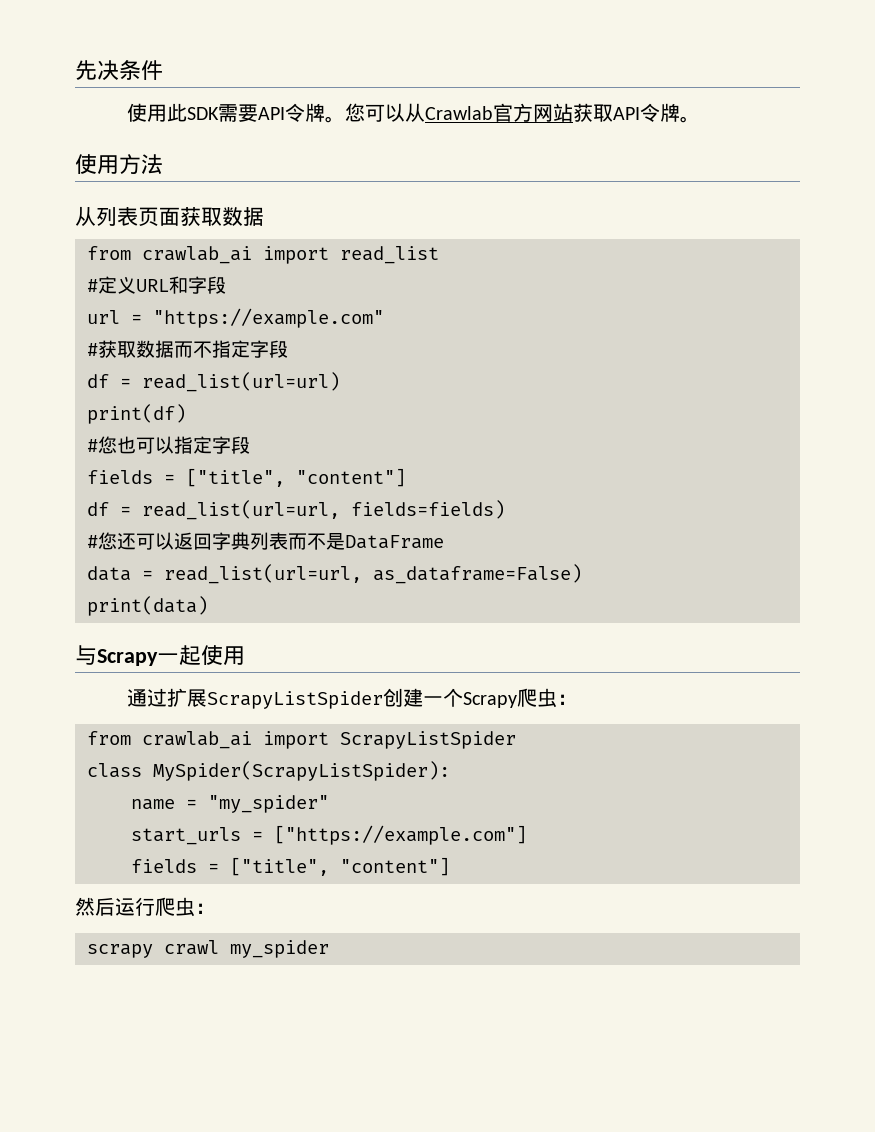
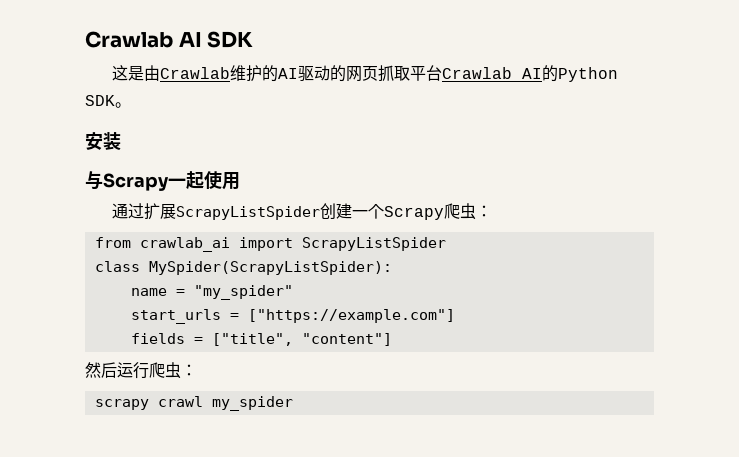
[75,60,163,80] [126,103,700,123] [75,154,163,174] [75,206,264,227] [87,246,439,264] [87,276,226,294] [87,308,384,328] [87,340,288,358] [87,372,340,392] [87,404,186,424] [87,436,250,454] [87,468,406,487] [87,500,505,520] [87,532,444,550] [87,564,582,584] [87,596,208,616] 先决条件 // 使用此SDK需要API令牌。您可以从Crawlab官方网站获取API令牌。 // 使用方法 // 从列表页面获取数据 // from crawlab_ai import read_list // #定义URL和字段 // url = "https://example.com" // #获取数据而不指定字段 // df = read_list(url=url) // print(df) // #您也可以指定字段 // fields = ["title", "content"] // df = read_list(url=url, fields=fields) // #您还可以返回字典列表而不是DataFrame // data = read_list(url=url, as_dataframe=False) // print(data) -> [85,31,254,48] [112,65,619,82] [85,95,131,108] [85,132,121,150] Crawlab AI SDK // 这是由Crawlab维护的AI驱动的网页抓取平台Crawlab AI的Python SDK。 // 安装

